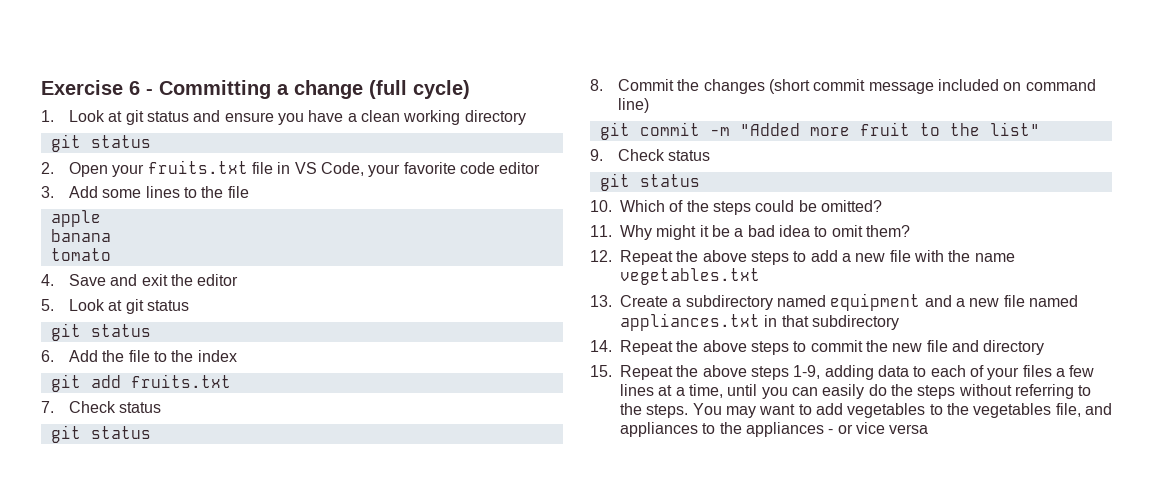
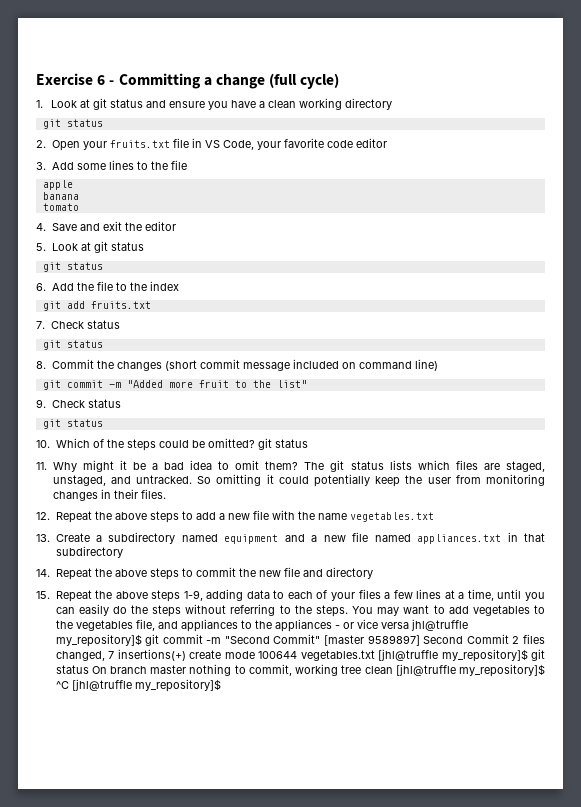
(882, 206) none -> [257,438,308,450] git status
(910, 231) none -> [304,460,545,472] [52,474,545,487] [52,489,166,501] The git status lists which files are staged, unstaged, and untracked. So omitting it could potentially keep the user from monitoring changes in their files.
(929, 429) none -> [410,619,468,631] [55,634,545,647] [55,649,545,662] [55,664,545,677] [55,679,221,692] jhl@truffle my_repository]$ git commit -m "Second Commit" [master 9589897] Second Commit 2 files changed, 7 insertions(+) create mode 100644 vegetables.txt [jhl@truffle my_repository]$ git status On branch master nothing to commit, working tree clean [jhl@truffle my_repository]$ ^C [jhl@truffle my_repository]$

